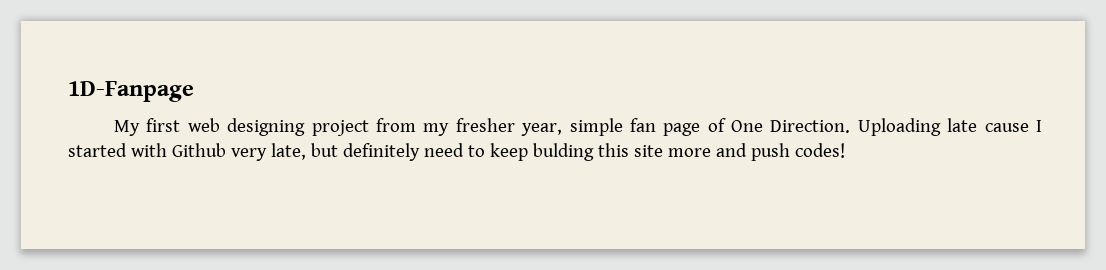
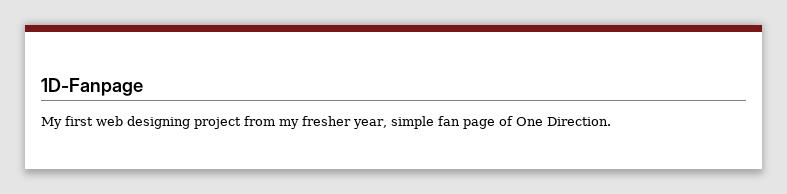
[857,118,1043,136] [68,143,845,161] Uploading late cause I started with Github very late, but definitely need to keep bulding this site more and push codes! -> (611, 121) none

